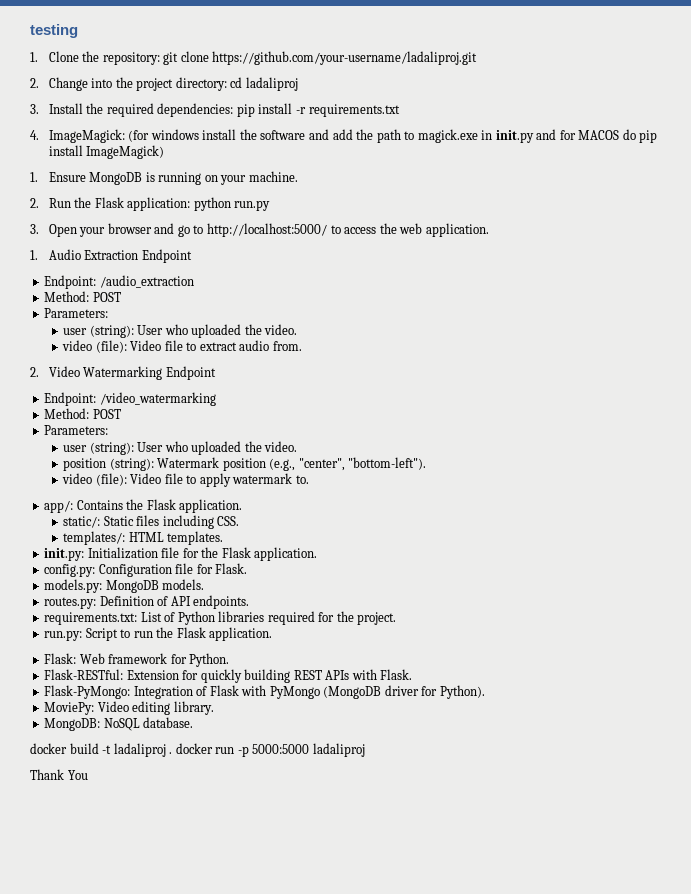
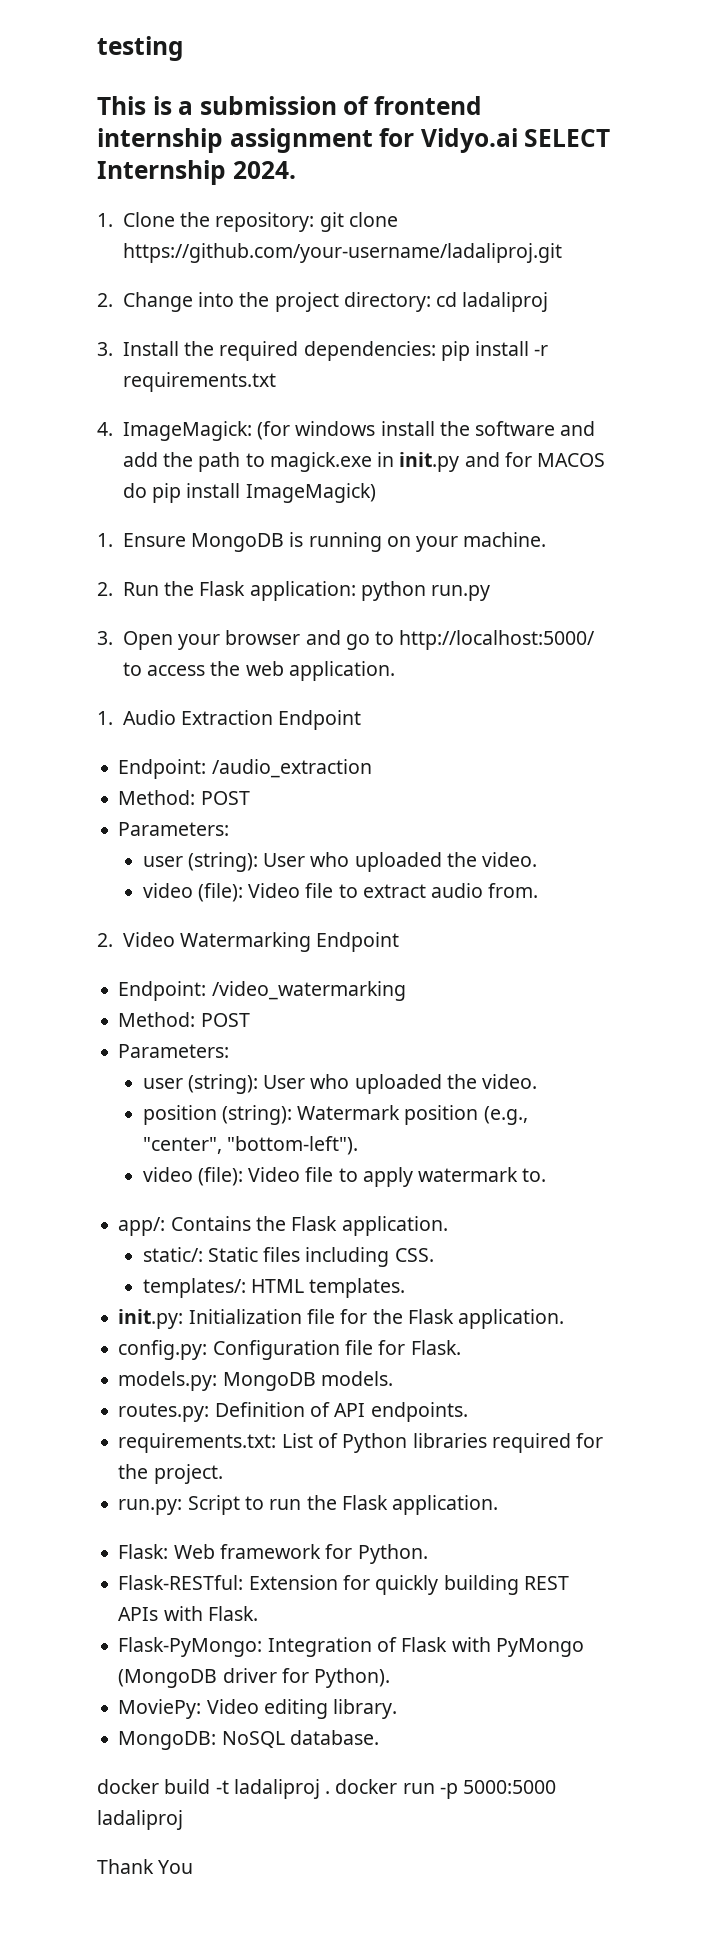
(78, 31) none -> [97,96,483,115] [97,128,611,153] [97,160,296,185] // This is a submission of frontend internship assignment for Vidyo.ai SELECT Internship 2024.

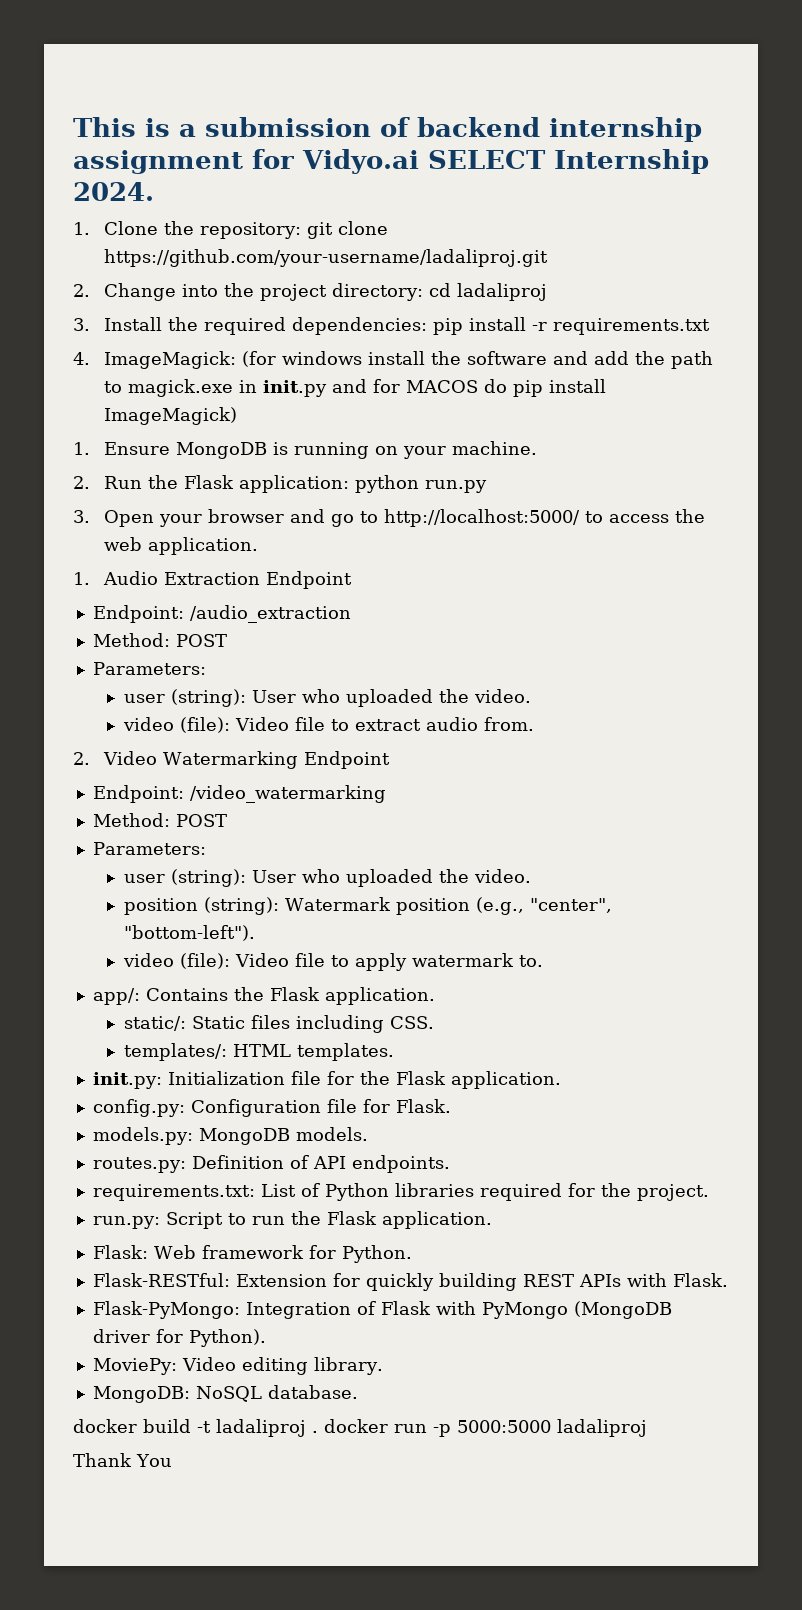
[97,36,184,61] testing // -> (73, 127) none
[374,96,483,115] frontend -> [417,117,540,137] backend

